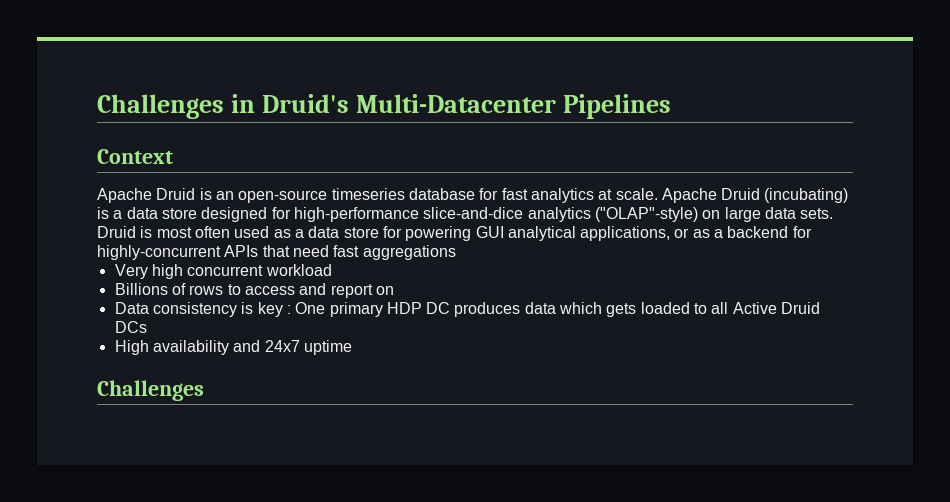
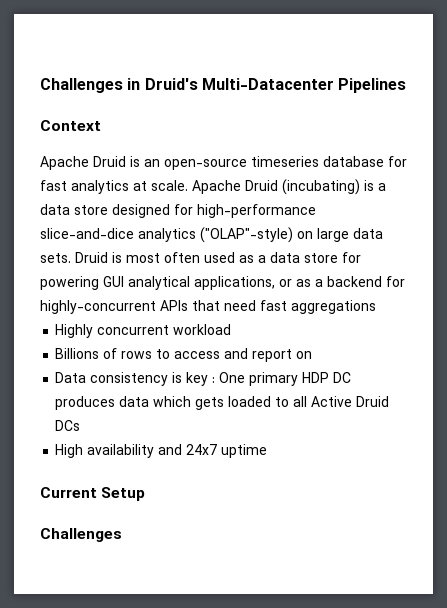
[114,264,183,279] Very high -> [55,324,94,338] Highly
(352, 347) none -> [40,487,146,501] // Current Setup

